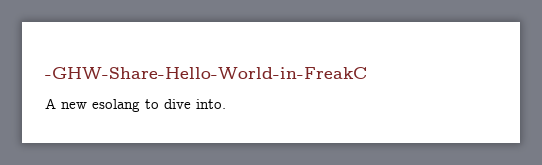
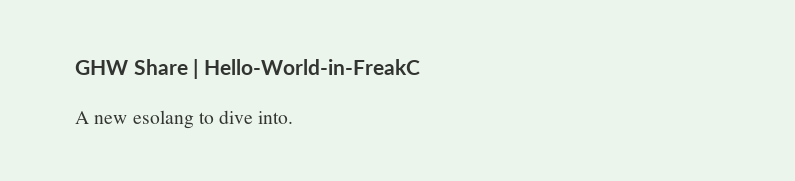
[45,67,367,79] -GHW-Share-Hello-World-in-FreakC -> [75,59,420,79] GHW Share | Hello-World-in-FreakC

